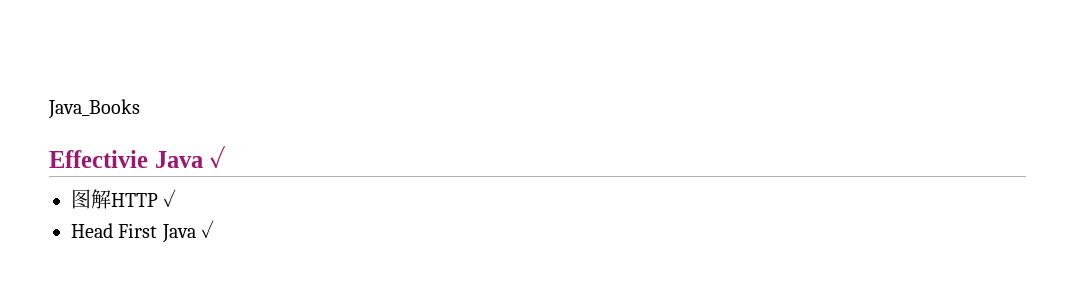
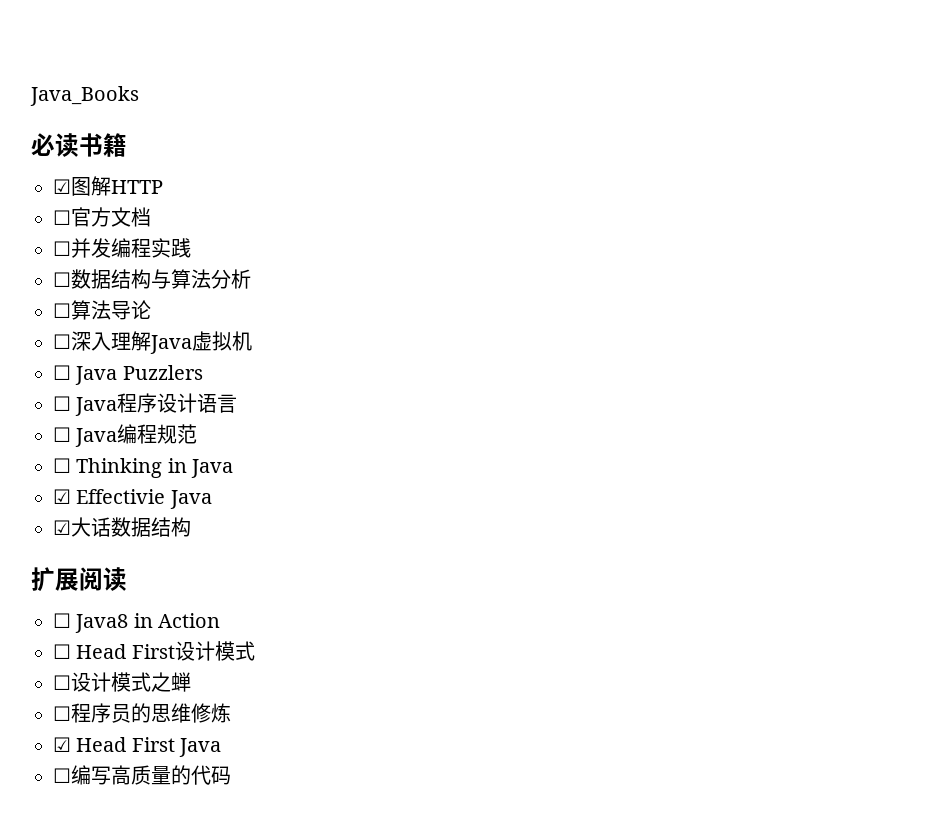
[49,145,227,168] Effectivie Java ✓ // -> [31,133,127,157] [53,179,71,194] 必读书籍 // ☑
[163,189,177,207] [71,220,215,243] ✓ // Head First Java ✓ -> [53,207,151,227] [53,238,191,258] [53,269,251,289] [53,300,151,320] [53,331,252,354] [53,365,203,385] [53,393,238,416] [53,424,198,447] [53,458,234,478] [53,489,212,509] [53,517,191,537] [31,567,127,592] [53,613,221,633] [53,641,255,661] [53,672,191,692] [53,703,231,723] [53,737,222,757] [53,765,231,785] // ☐官方文档 // ☐并发编程实践 // ☐数据结构与算法分析 // ☐算法导论 // ☐深入理解Java虚拟机 // ☐ Java Puzzlers // ☐ Java程序设计语言 // ☐ Java编程规范 // ☐ Thinking in Java // ☑ Effectivie Java // ☑大话数据结构 // 扩展阅读 // ☐ Java8 in Action // ☐ Head First设计模式 // ☐设计模式之蝉 // ☐程序员的思维修炼 // ☑ Head First Java // ☐编写高质量的代码

